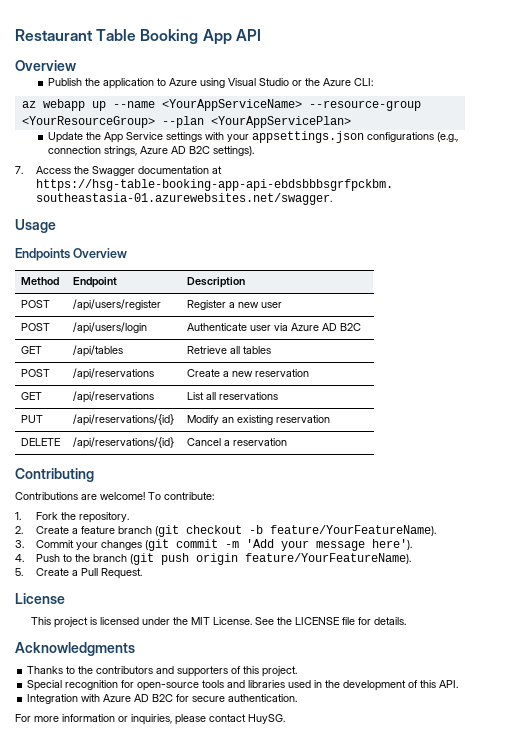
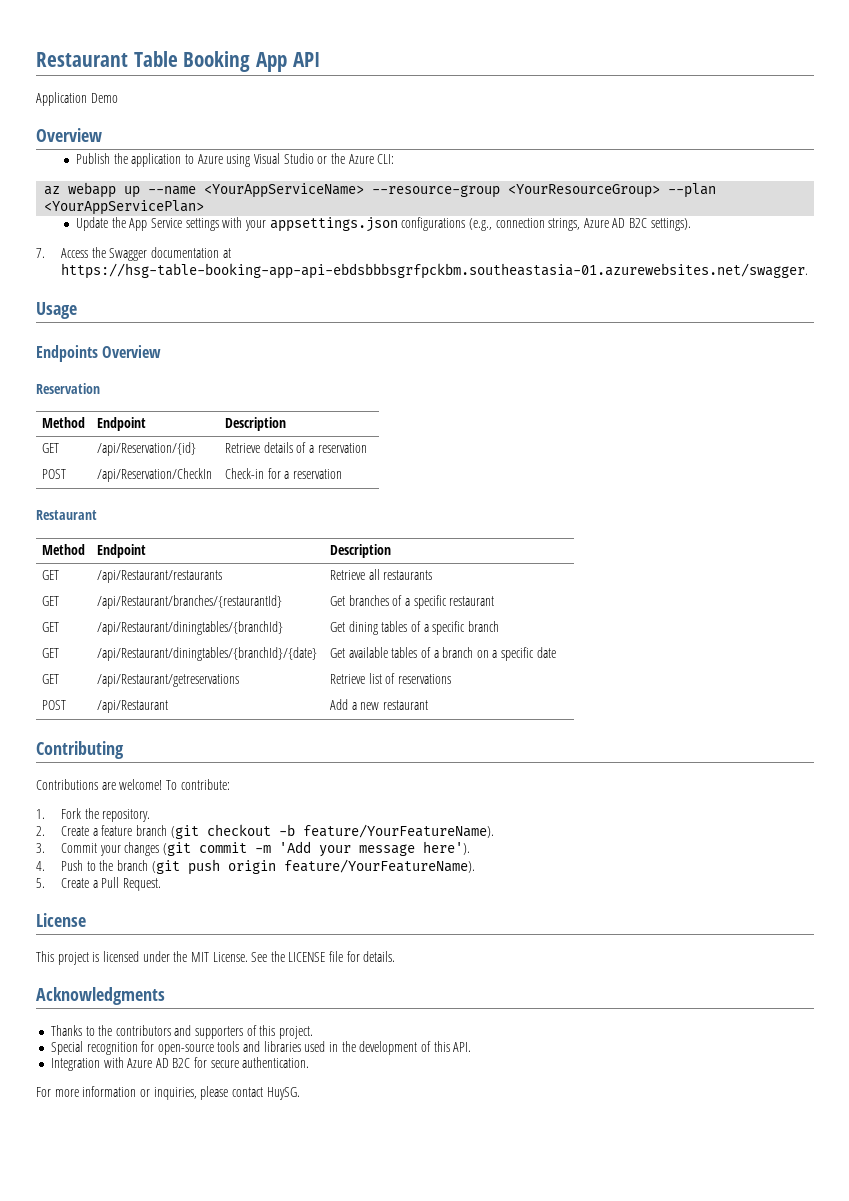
(261, 35) none -> [36,92,118,106] // Application Demo
[21,277,60,285] [73,277,118,288] [187,277,246,288] [21,300,51,308] [73,299,162,311] [187,300,283,310] [21,323,51,331] [73,322,148,334] [187,323,362,331] [21,346,43,354] [73,345,124,357] // Method | Endpoint | Description // POST | /api/users/register | Register a new user // POST | /api/users/login | Authenticate user via Azure AD B2C // GET | /api/tables -> [36,383,100,394] [41,417,85,428] [96,417,146,431] [224,417,286,431] [41,443,59,453] [96,442,196,456] [224,442,367,453] [41,469,66,479] [96,468,212,482] [224,468,342,479] [36,510,97,520] [41,544,85,555] [96,544,146,558] [329,544,391,558] [41,570,59,580] [96,570,222,583] // Reservation // Method | Endpoint | Description // GET | /api/Reservation/{id} | Retrieve details of a reservation // POST | /api/Reservation/CheckIn | Check-in for a reservation // Restaurant // Method | Endpoint | Description // GET | /api/Restaurant/restaurants
[243,346,272,354] [21,369,51,377] [73,368,155,380] [187,369,310,377] [21,392,43,400] [73,391,155,403] [187,392,279,400] [21,415,44,423] [73,414,175,426] [187,415,331,425] [21,438,61,446] [73,437,175,449] [187,438,288,446] tables // POST | /api/reservations | Create a new reservation // GET | /api/reservations | List all reservations // PUT | /api/reservations/{id} | Modify an existing reservation // DELETE | /api/reservations/{id} | Cancel a reservation -> [383,570,433,580] [41,596,59,606] [96,595,282,609] [329,595,495,609] [41,622,59,632] [96,621,283,635] [329,621,499,635] [41,648,59,658] [96,647,317,661] [329,647,556,661] [41,674,59,684] [96,674,239,687] [329,673,451,684] [41,700,66,710] [96,700,168,713] [329,699,428,710] restaurants // GET | /api/Restaurant/branches/{restaurantId} | Get branches of a specific restaurant // GET | /api/Restaurant/diningtables/{branchId} | Get dining tables of a specific branch // GET | /api/Restaurant/diningtables/{branchId}/{date} | Get available tables of a branch on a specific date // GET | /api/Restaurant/getreservations | Retrieve list of reservations // POST | /api/Restaurant | Add a new restaurant

